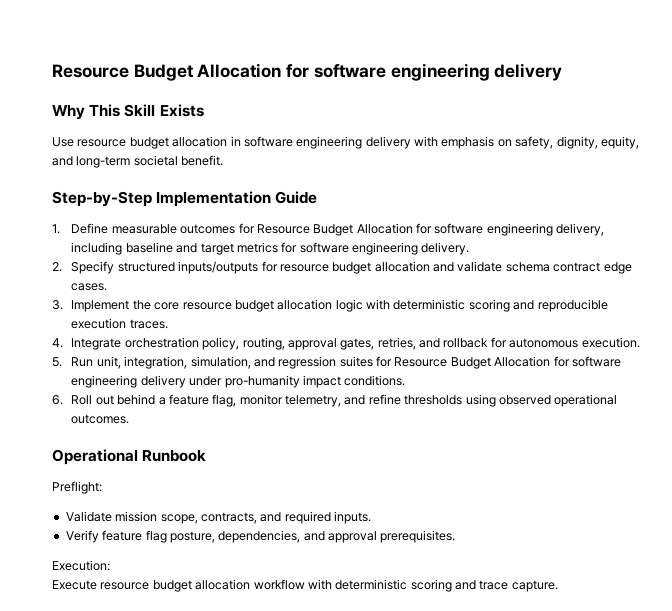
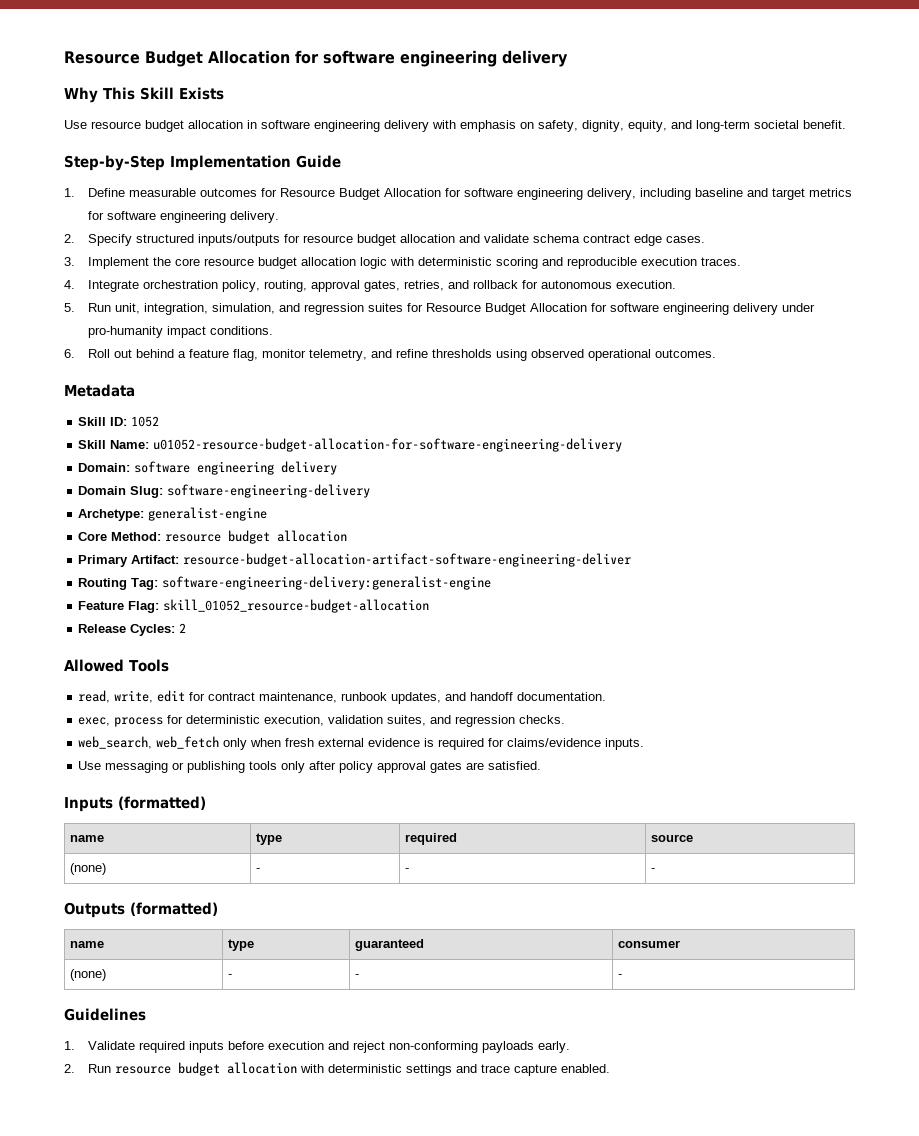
[52,449,207,465] [52,481,102,494] [65,511,371,524] [65,530,456,543] [52,560,110,571] [52,579,452,592] Operational Runbook // Preflight: // Validate mission scope, contracts, and required inputs. // Verify feature flag posture, dependencies, and approval prerequisites. // Execution: // Execute resource budget allocation workflow with deterministic scoring -> [64,384,135,397] [78,416,160,427] [78,438,623,452] [78,461,338,475] [78,484,371,498] [78,507,268,521] [78,530,348,544] [78,553,632,567] [78,576,492,590] [78,599,430,613] [78,623,187,636] [64,659,169,672] [78,690,607,704] [78,715,566,727] [78,736,645,750] [78,761,542,773] [64,796,206,812] [70,835,105,842] [256,833,283,845] [405,833,458,845] [651,834,694,842] [70,863,107,875] [256,868,261,872] [405,868,410,872] [651,868,656,872] [64,902,218,918] [70,941,105,948] [228,939,255,951] [355,939,425,951] [618,940,681,948] [70,969,107,981] [228,974,233,978] [355,974,360,978] [618,974,623,978] [64,1008,146,1021] [64,1041,571,1053] [64,1062,453,1076] Metadata // Skill ID: 1052 // Skill Name: u01052-resource-budget-allocation-for-software-engineering-delivery // Domain: software engineering delivery // Domain Slug: software-engineering-delivery // Archetype: generalist-engine // Core Method: resource budget allocation // Primary Artifact: resource-budget-allocation-artifact-software-engineering-deliver // Routing Tag: software-engineering-delivery:generalist-engine // Feature Flag: skill_01052_resource-budget-allocation // Release Cycles: 2 // Allowed Tools // read, write, edit for contract maintenance, runbook updates, and handoff documentation. // exec, process for deterministic execution, validation suites, and regression checks. // web_search, web_fetch only when fresh external evidence is required for claims/evidence inputs. // Use messaging or publishing tools only after policy approval gates are satisfied. // Inputs (formatted) // name | type | required | source // (none) | - | - | - // Outputs (formatted) // name | type | guaranteed | consumer // (none) | - | - | - // Guidelines // 1. Validate required inputs before execution and reject non-conforming payloads early. // 2. Run resource budget allocation with deterministic settings
[511,580,558,592] capture. -> [514,1064,611,1076] capture enabled.

